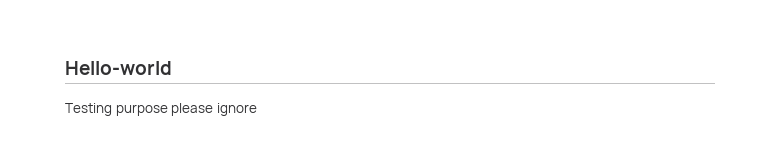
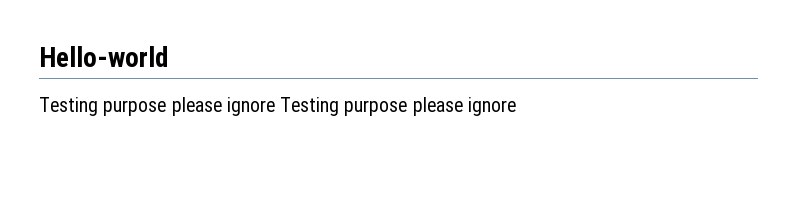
(257, 109) none -> [280,97,516,116] Testing purpose please ignore

